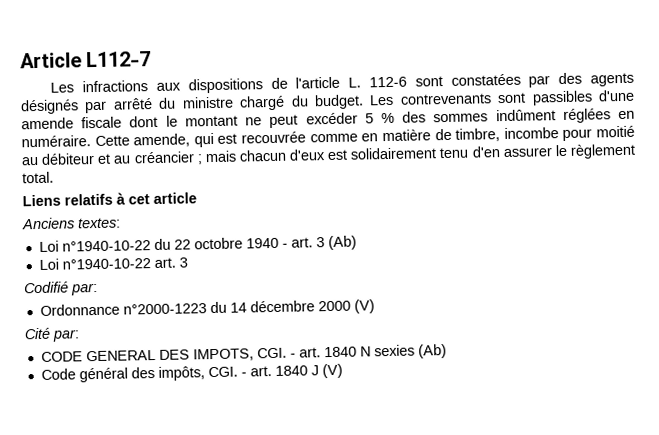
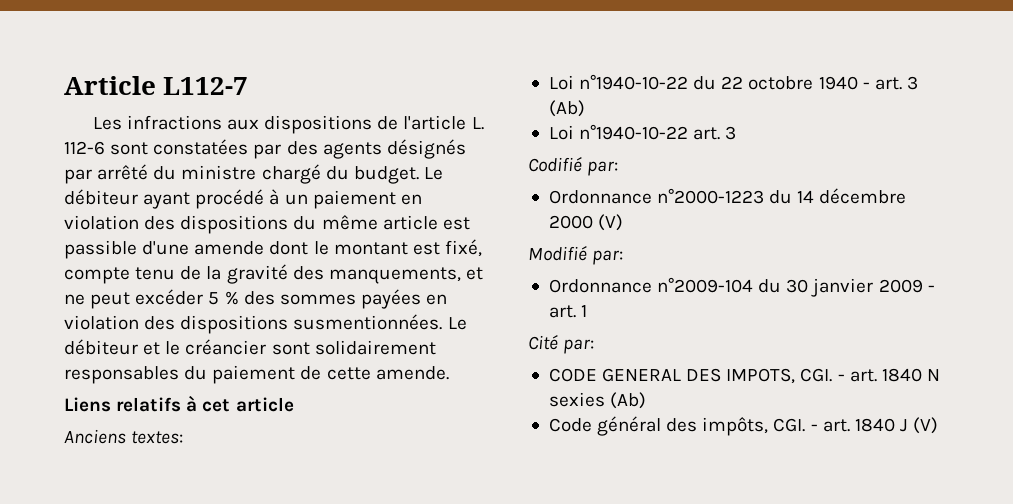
[369,90,593,106] Les contrevenants sont passibles -> [423,167,443,180] [64,189,422,209] [64,215,470,234] [64,240,137,259] Le débiteur ayant procédé à un paiement en violation des dispositions du même article est passible
[81,116,123,129] fiscale -> (265, 248) none
(238, 121) none -> [412,239,482,257] [64,264,483,284] est fixé, compte tenu de la gravité des manquements, et
[495,108,635,124] [21,125,636,148] [21,143,636,166] [22,171,54,184] indûment réglées en numéraire. Cette amende, qui est recouvrée comme en matière de timbre, incombe pour moitié au débiteur et au créancier ; mais chacun d'eux est solidairement tenu d'en assurer le règlement total. -> [360,289,448,309] [64,314,467,334] [64,339,436,355] [64,365,449,384] payées en violation des dispositions susmentionnées. Le débiteur et le créancier sont solidairement responsables du paiement de cette amende.
(375, 306) none -> [528,245,624,265] [548,277,935,297] [548,305,588,318] // Modifié par: // Ordonnance n°2009-104 du 30 janvier 2009 - art. 1

